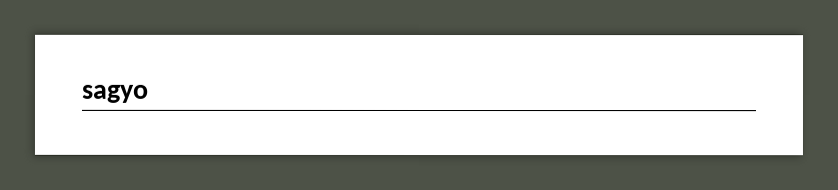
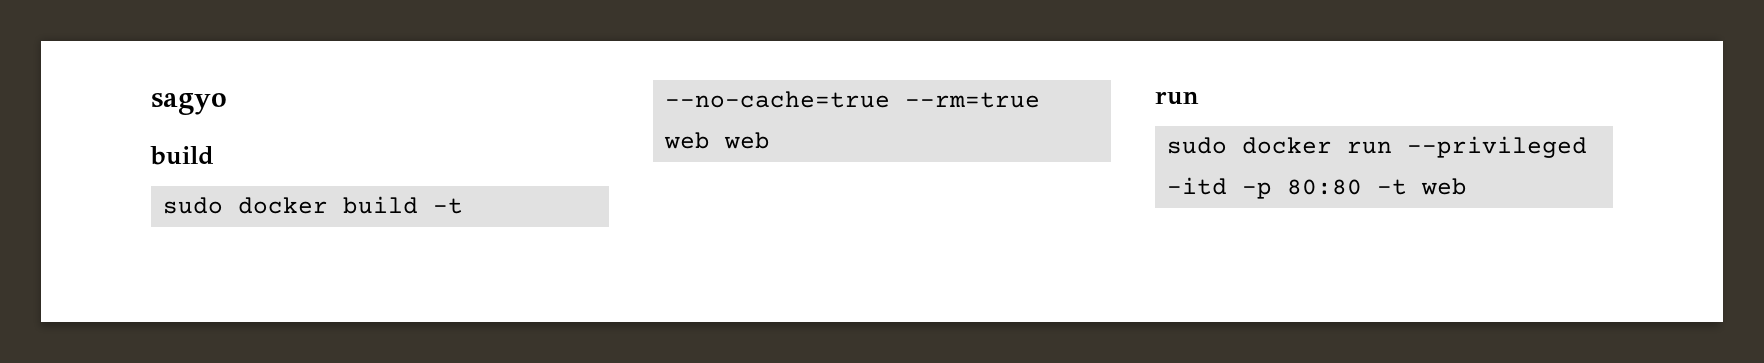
(149, 93) none -> [150,146,214,165] [163,196,464,214] [665,91,1041,108] [664,132,771,149] [1155,91,1199,105] [1167,136,1588,158] [1167,177,1468,199] // build // sudo docker build -t --no-cache=true --rm=true web web // run // sudo docker run --privileged -itd -p 80:80 -t web

